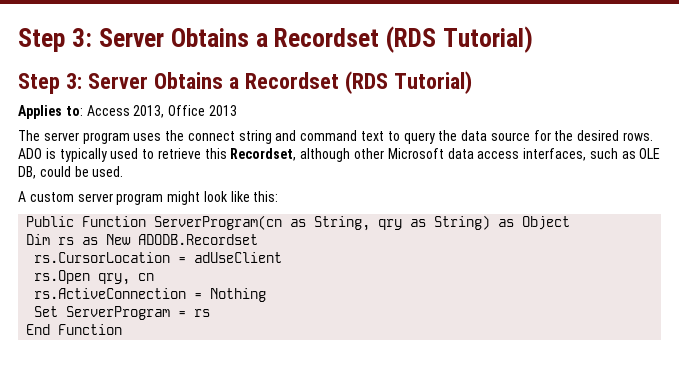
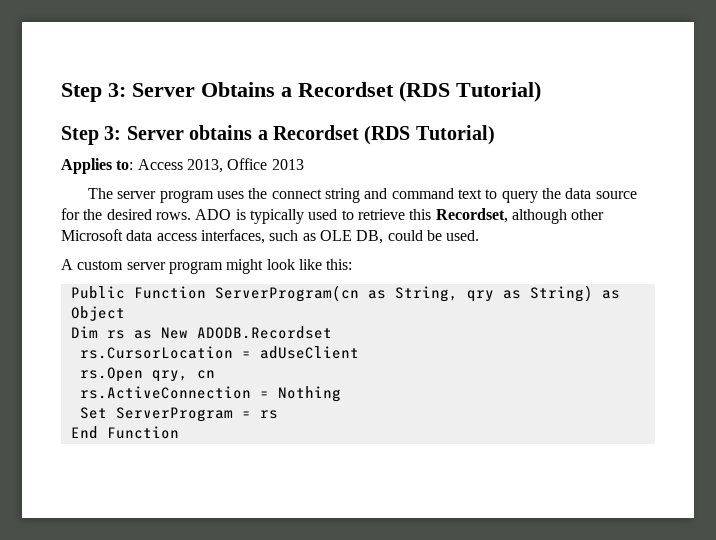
[153,72,223,89] Obtains -> [189,125,253,140] obtains

